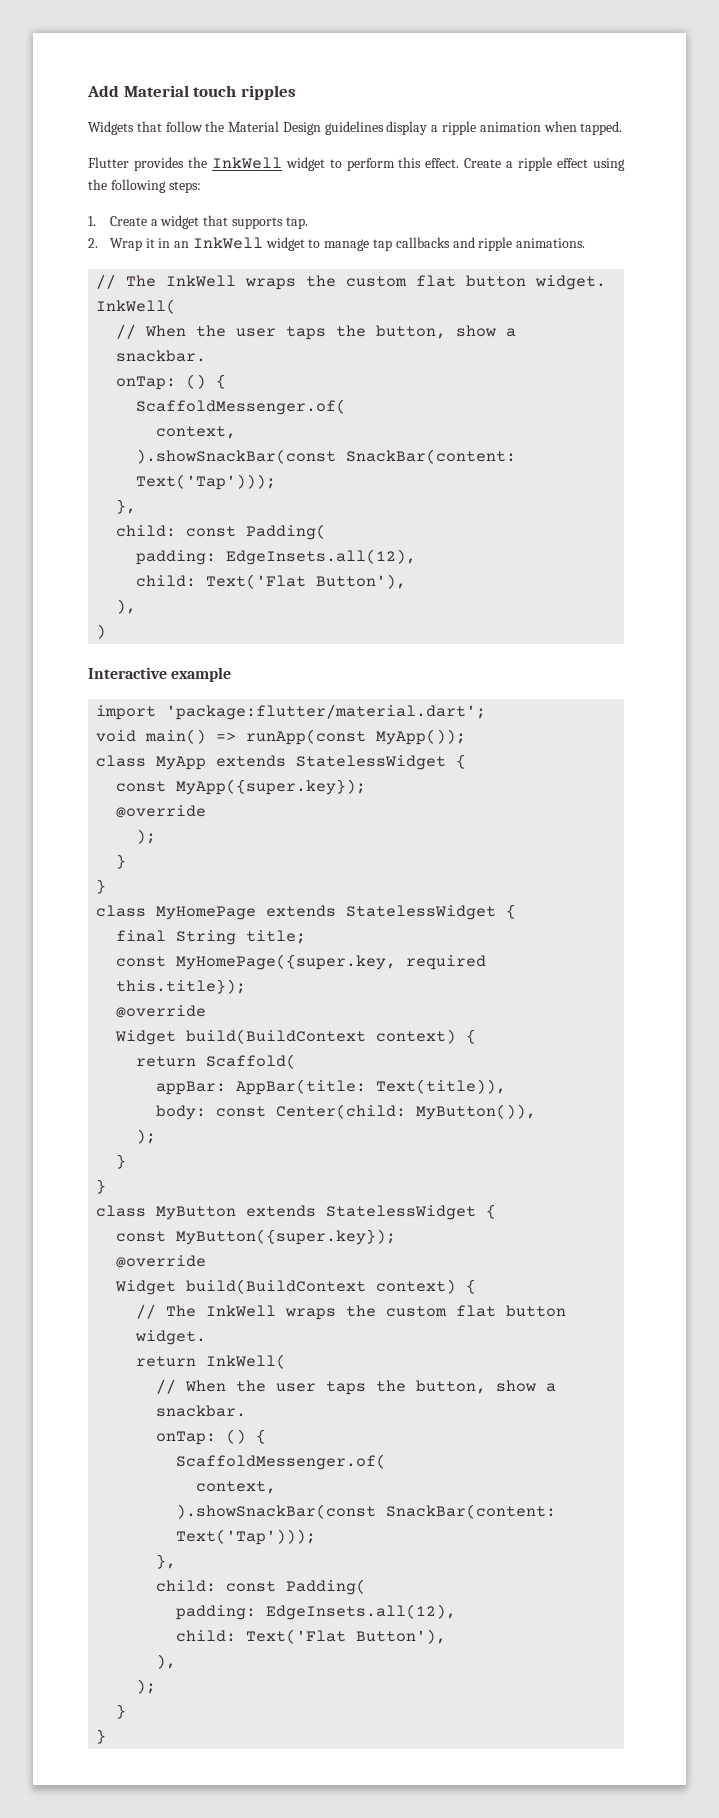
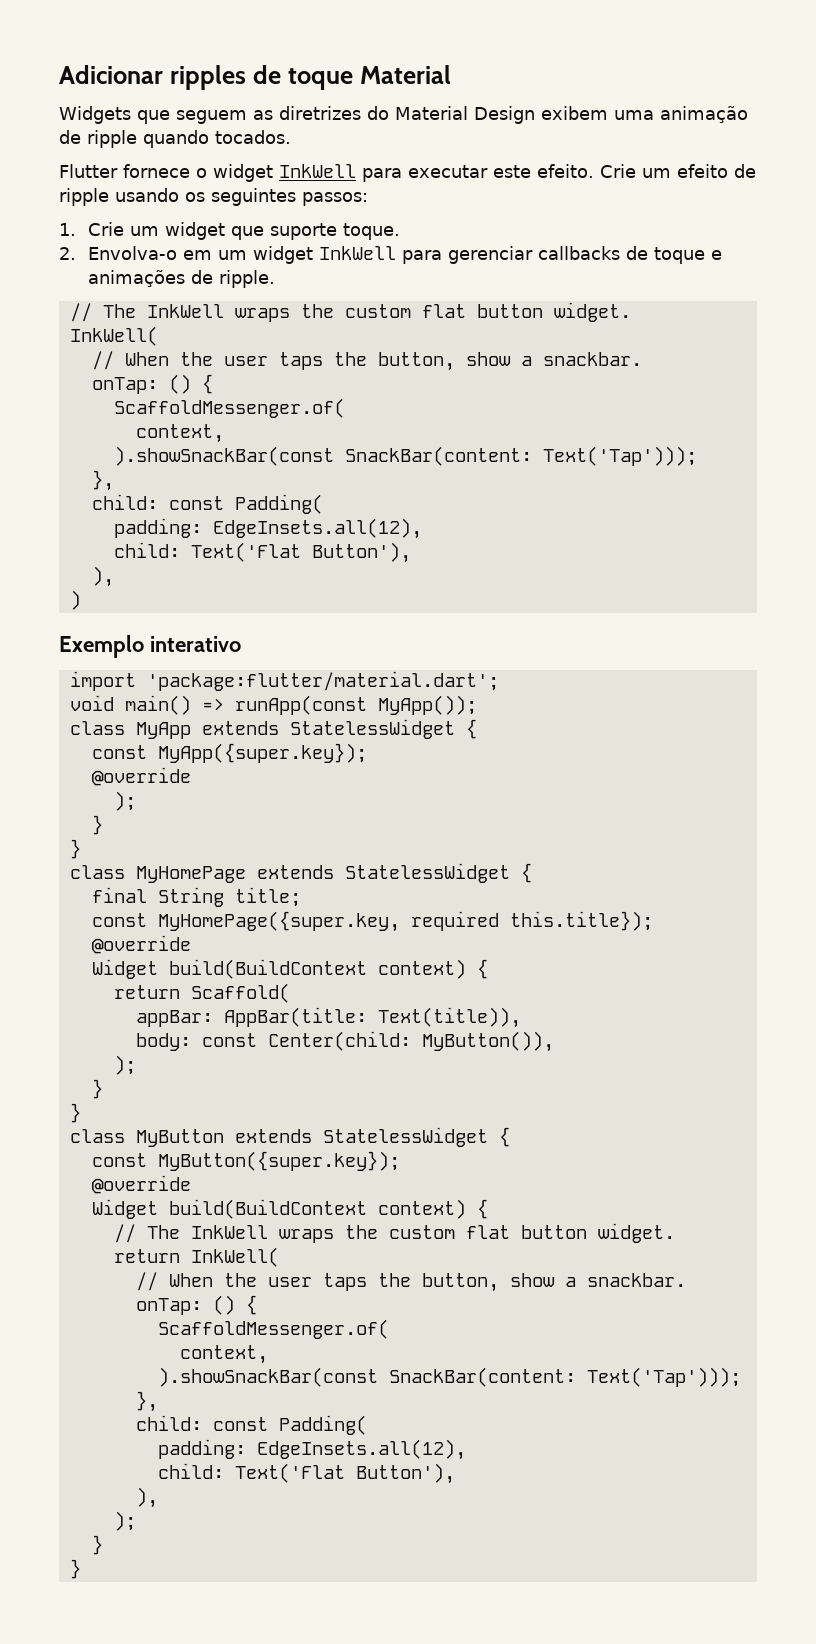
[87,85,296,100] Add Material touch ripples -> [59,65,451,90] Adicionar ripples de toque Material
[136,121,623,135] [88,157,625,171] [88,179,201,193] [88,215,308,229] [88,237,586,251] that follow the Material Design guidelines display a ripple animation when tapped. // Flutter provides the InkWell widget to perform this effect. Create a ripple effect using the following steps: // 1. Create a widget that supports tap. // 2. Wrap it in an InkWell widget to manage tap callbacks and ripple animations. -> [137,106,748,124] [59,130,291,148] [59,164,756,182] [59,188,368,206] [59,222,400,240] [59,246,722,264] [87,270,275,288] que seguem as diretrizes do Material Design exibem uma animação de ripple quando tocados. // Flutter fornece o widget InkWell para executar este efeito. Crie um efeito de ripple usando os seguintes passos: // 1. Crie um widget que suporte toque. // 2. Envolva-o em um widget InkWell para gerenciar callbacks de toque e animações de ripple.
[88,667,232,682] Interactive example -> [59,635,241,658] Exemplo interativo

